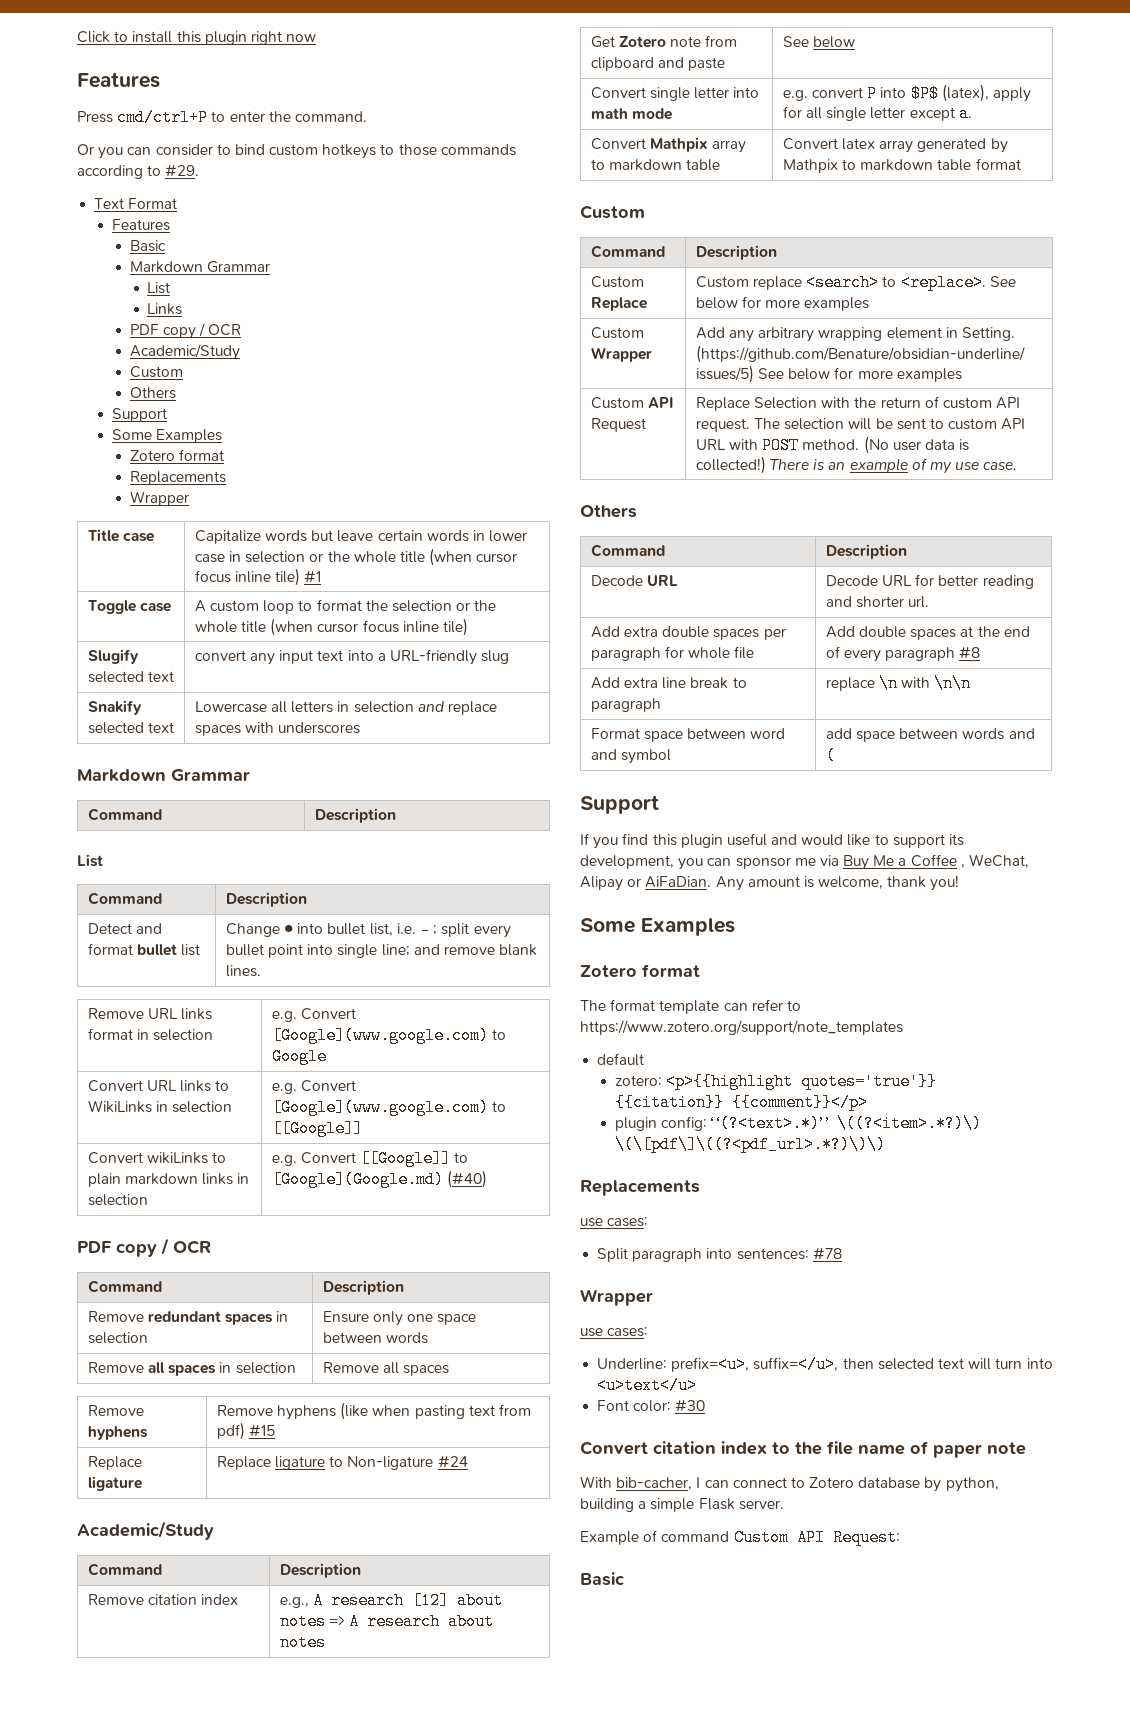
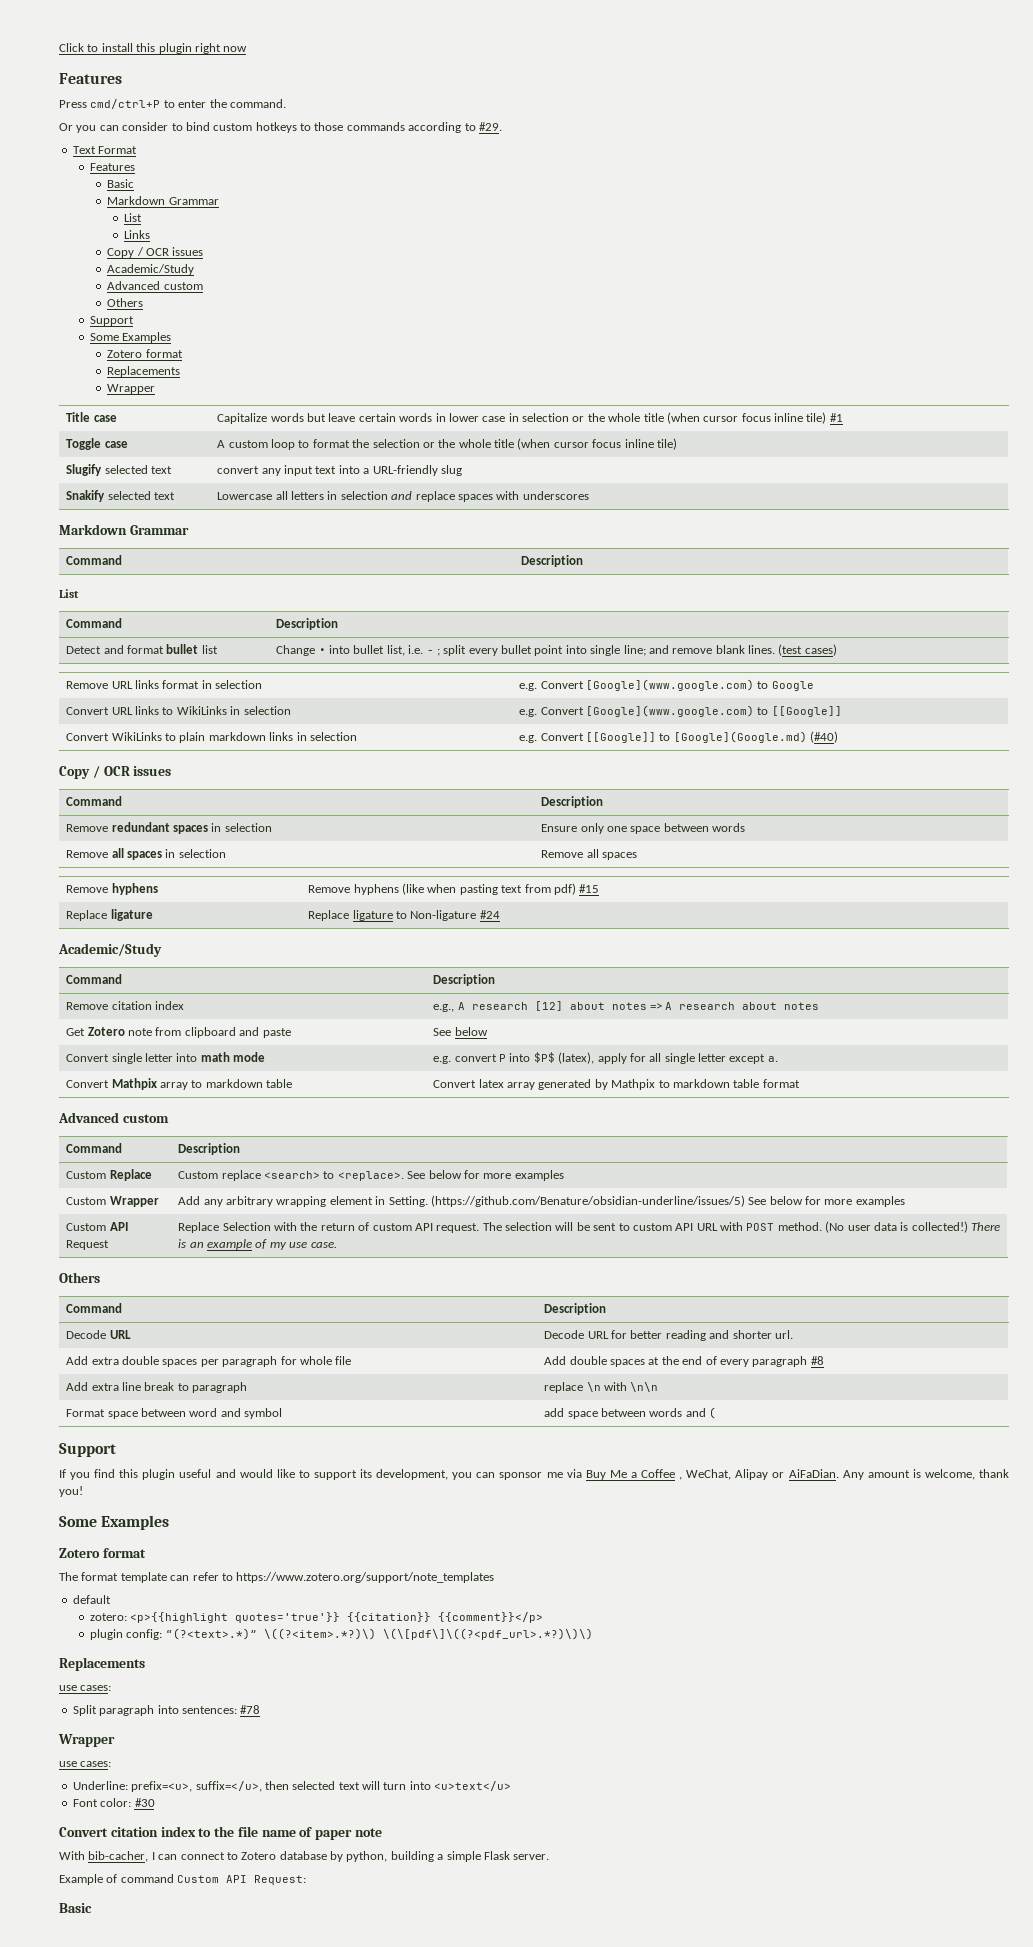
[129,323,242,339] [129,344,240,360] [129,366,183,378] PDF copy / OCR // Academic/Study // Custom -> [107,247,204,258] [107,264,195,275] [107,281,203,290] Copy / OCR issues // Academic/Study // Advanced custom
(261, 971) none -> [778,644,837,656] (test cases)
[147,1152,209,1164] wikiLinks -> [111,732,162,741] WikiLinks
[77,1238,211,1257] PDF copy / OCR -> [59,766,172,779] Copy / OCR issues
[580,205,645,219] Custom -> [58,1112,169,1123] Advanced custom

